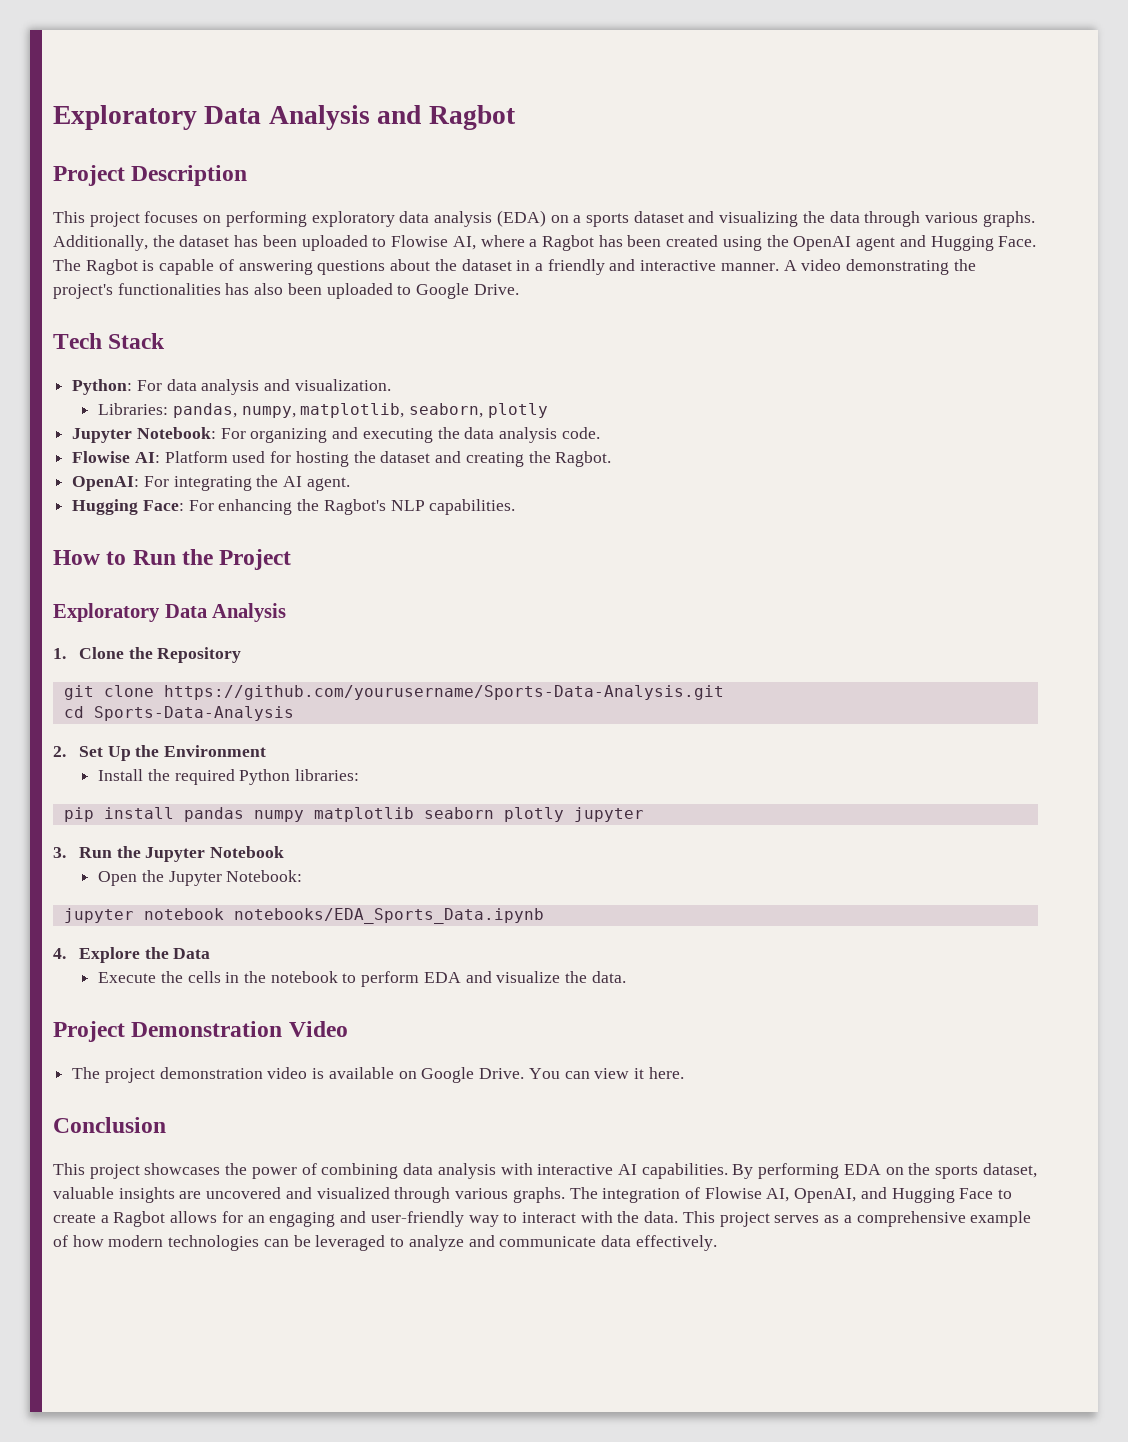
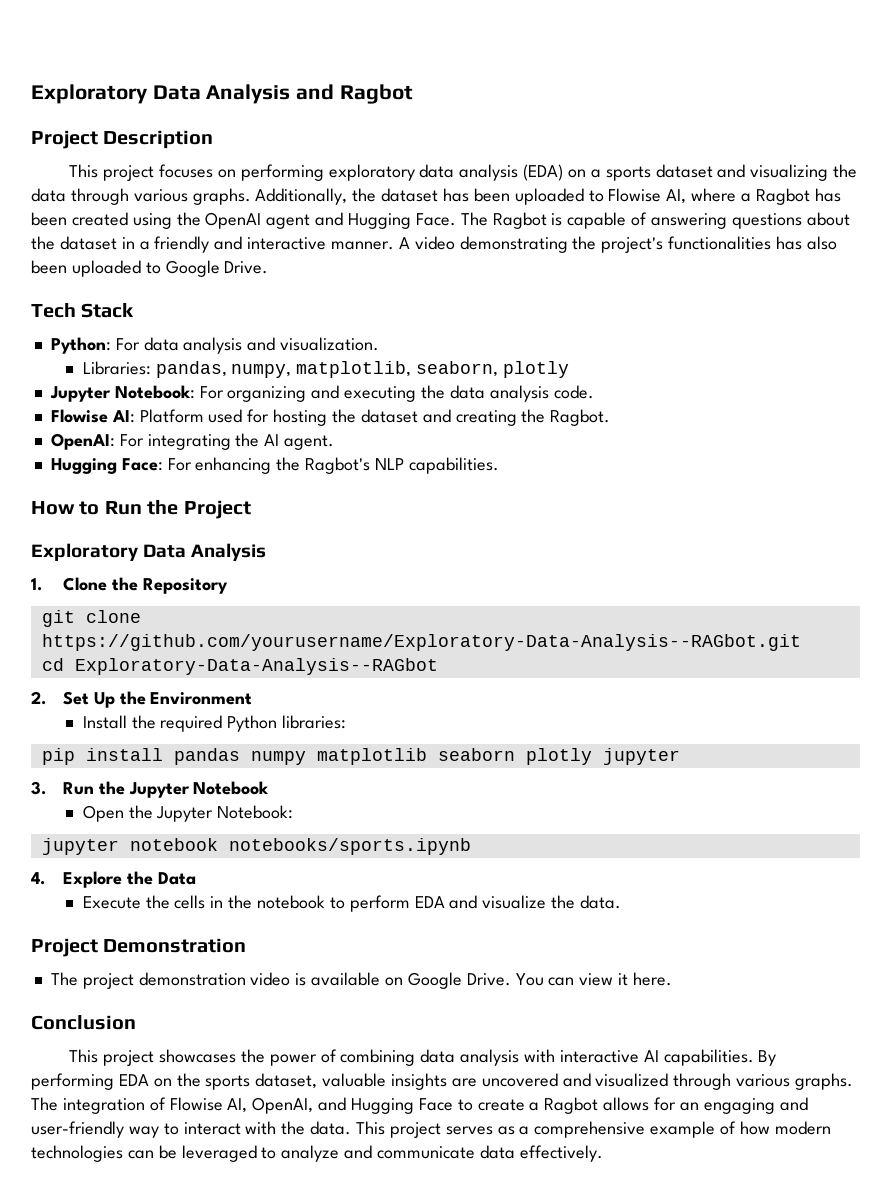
[163,685,724,700] https://github.com/yourusername/Sports-Data-Analysis.git -> [41,634,801,651] https://github.com/yourusername/Exploratory-Data-Analysis--RAGbot.git
[93,706,294,721] Sports-Data-Analysis -> [74,658,438,675] Exploratory-Data-Analysis--RAGbot
[233,908,544,924] notebooks/EDA_Sports_Data.ipynb -> [228,838,471,855] notebooks/sports.ipynb
[288,1021,348,1037] Video -> (247, 945) none

